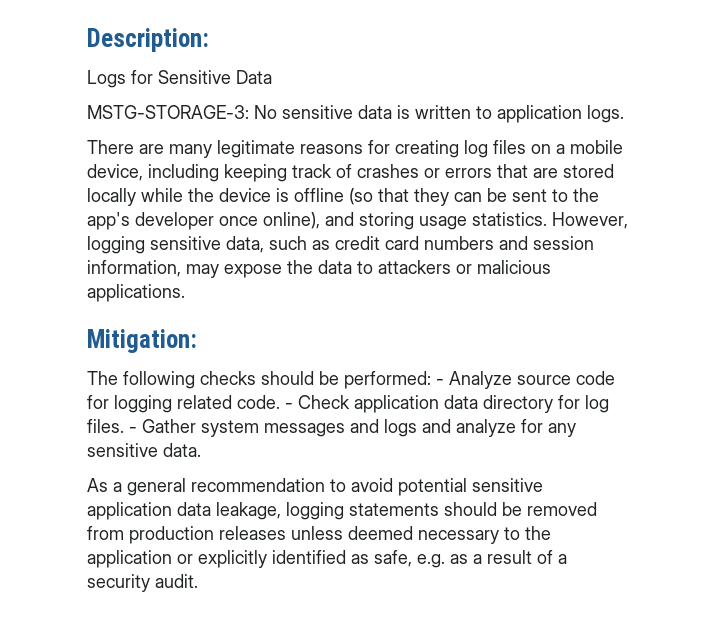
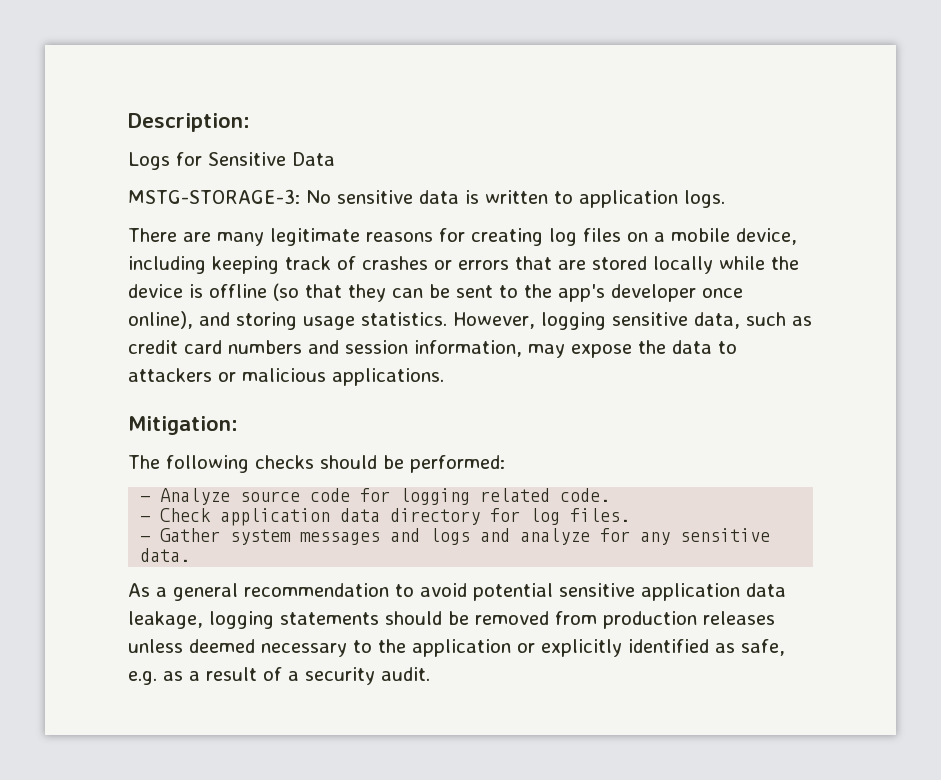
(431, 380) none -> (505, 464) //
(280, 402) none -> (611, 495) //
(124, 426) none -> (631, 515) //

